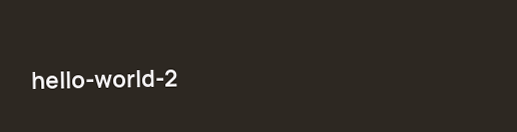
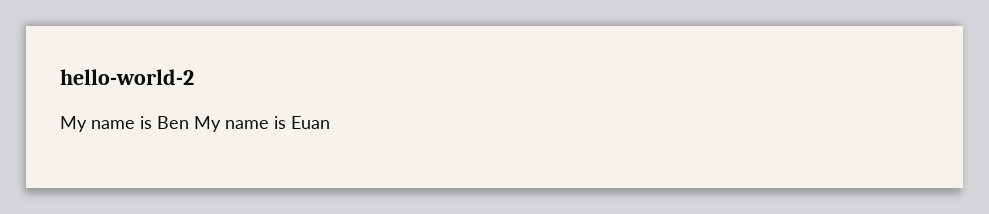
(178, 79) none -> [60,116,330,132] // My name is Ben My name is Euan

